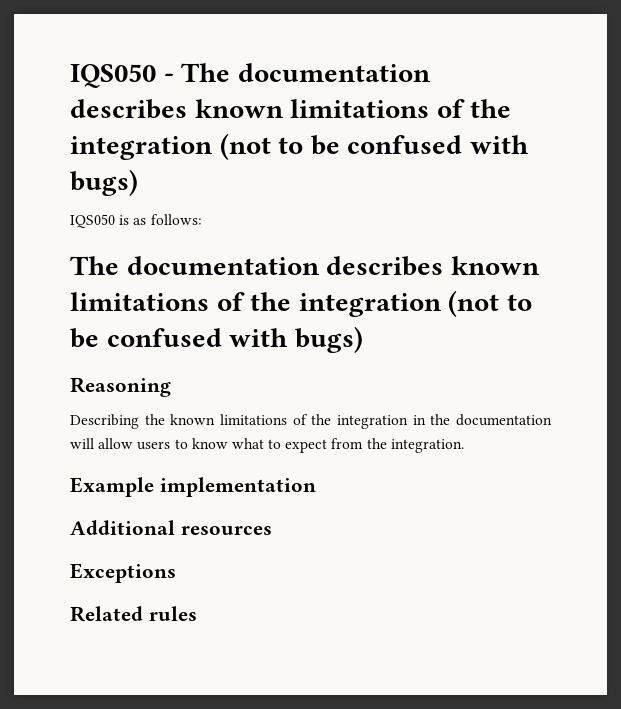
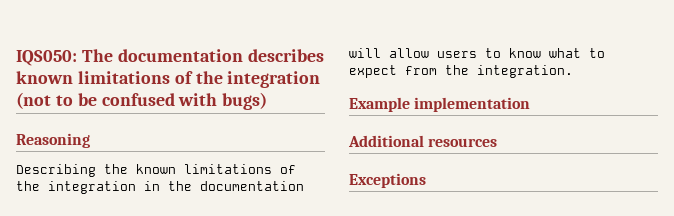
[70,63,431,88] [70,99,512,119] [70,133,529,160] [70,169,138,196] [70,214,202,228] IQS050 - The documentation describes known limitations of the integration (not to be confused with bugs) // IQS050 is as follows: // -> [16,50,77,66] IQS050:
[70,606,197,622] // Related rules -> (426, 180) none

